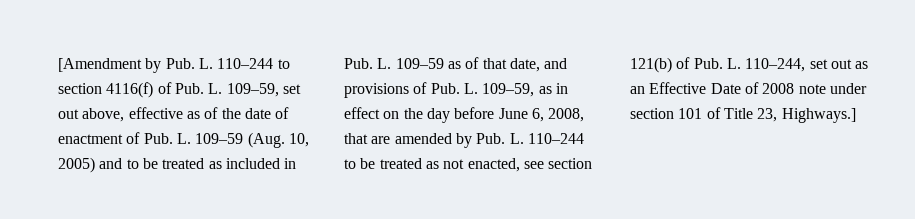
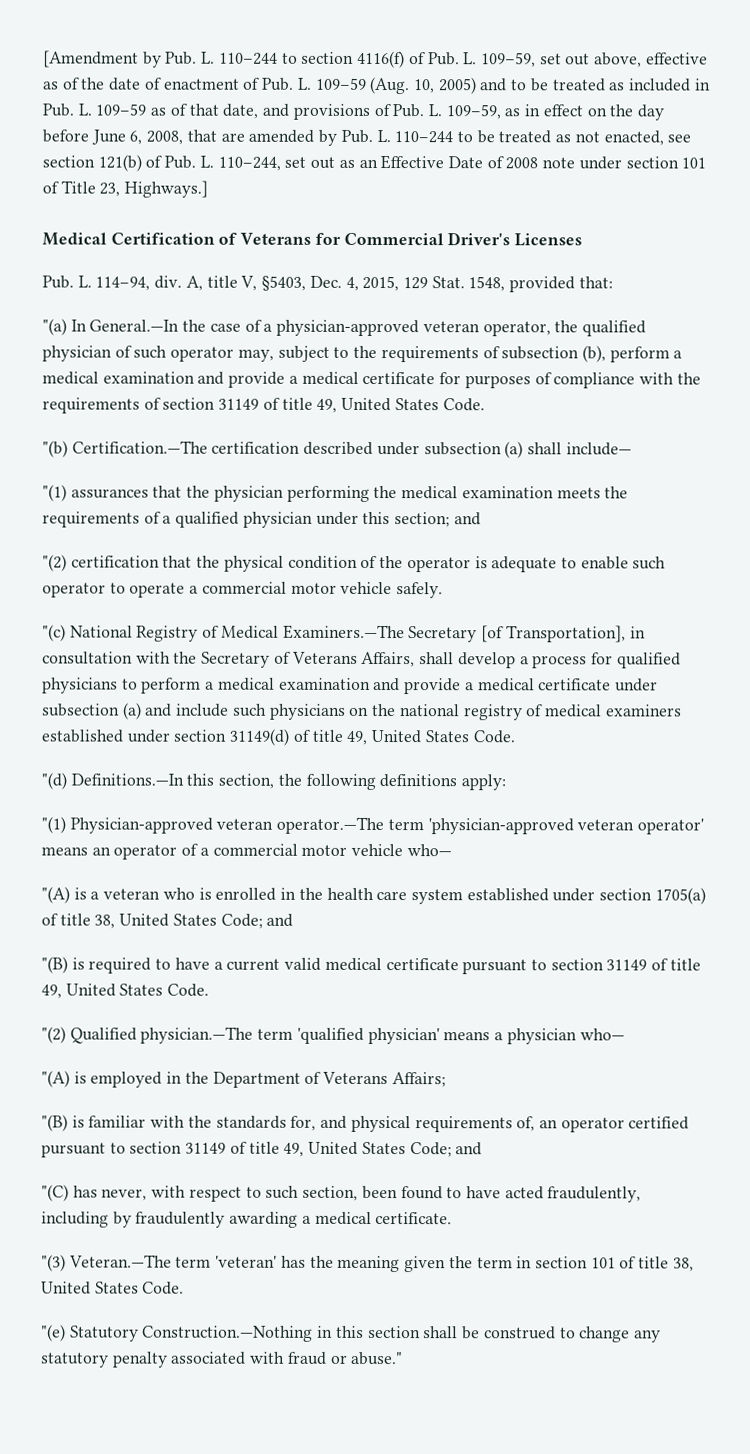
(856, 115) none -> [42,232,583,247] [42,275,613,293] [42,318,646,337] [42,345,683,363] [42,371,701,389] [42,397,485,414] [42,440,632,459] [42,484,629,502] [42,511,481,528] [42,554,667,573] [42,581,444,599] [42,624,646,643] [42,651,681,669] [42,677,658,695] [42,702,682,721] [41,728,515,746] [41,772,507,791] [41,816,705,835] [41,843,452,860] [41,886,706,905] [41,913,294,929] [41,956,701,975] [41,983,210,999] [41,1026,625,1045] [41,1070,446,1088] [41,1114,690,1133] [41,1141,483,1158] [41,1184,642,1203] [41,1211,453,1228] [41,1254,694,1273] [41,1281,185,1295] [41,1324,661,1343] [40,1351,404,1368] // Medical Certification of Veterans for Commercial Driver's Licenses // Pub. L. 114–94, div. A, title V, §5403, Dec. 4, 2015, 129 Stat. 1548, provided that: // "(a) In General.—In the case of a physician-approved veteran operator, the qualified physician of such operator may, subject to the requirements of subsection (b), perform a medical examination and provide a medical certificate for purposes of compliance with the requirements of section 31149 of title 49, United States Code. // "(b) Certification.—The certification described under subsection (a) shall include— // "(1) assurances that the physician performing the medical examination meets the requirements of a qualified physician under this section; and // "(2) certification that the physical condition of the operator is adequate to enable such operator to operate a commercial motor vehicle safely. // "(c) National Registry of Medical Examiners.—The Secretary [of Transportation], in consultation with the Secretary of Veterans Affairs, shall develop a process for qualified physicians to perform a medical examination and provide a medical certificate under subsection (a) and include such physicians on the national registry of medical examiners established under section 31149(d) of title 49, United States Code. // "(d) Definitions.—In this section, the following definitions apply: // "(1) Physician-approved veteran operator.—The term 'physician-approved veteran operator' means an operator of a commercial motor vehicle who— // "(A) is a veteran who is enrolled in the health care system established under section 1705(a) of title 38, United States Code; and // "(B) is required to have a current valid medical certificate pursuant to section 31149 of title 49, United States Code. // "(2) Qualified physician.—The term 'qualified physician' means a physician who— // "(A) is employed in the Department of Veterans Affairs; // "(B) is familiar with the standards for, and physical requirements of, an operator certified pursuant to section 31149 of title 49, United States Code; and // "(C) has never, with respect to such section, been found to have acted fraudulently, including by fraudulently awarding a medical certificate. // "(3) Veteran.—The term 'veteran' has the meaning given the term in section 101 of title 38, United States Code. // "(e) Statutory Construction.—Nothing in this section shall be construed to change any statutory penalty associated with fraud or abuse."

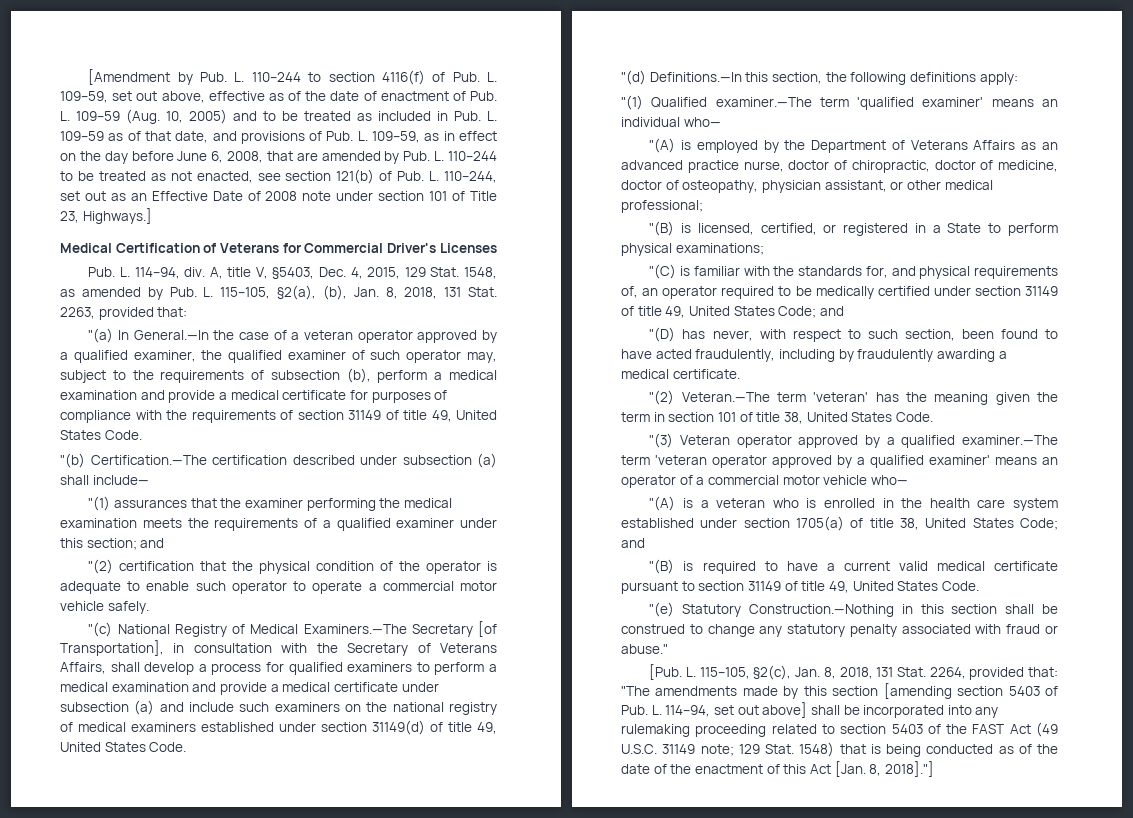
(506, 284) none -> [60,285,497,300] [60,307,95,319] as amended by Pub. L. 115–105, §2(a), (b), Jan. 8, 2018, 131 Stat. 2263,
[276,319,551,337] physician-approved veteran operator, -> [304,330,497,343] [60,350,196,363] veteran operator approved by a qualified examiner,
[42,345,112,362] physician -> [287,350,346,360] examiner
[213,485,284,502] physician -> [244,498,303,508] examiner
[242,511,313,528] physician -> [396,518,455,528] examiner
[42,677,118,694] physicians -> [347,662,413,672] examiners
[269,703,346,720] physicians -> [274,702,340,712] examiners
[69,816,705,835] Physician-approved veteran operator.—The term 'physician-approved veteran operator' -> [651,97,1058,110] [621,117,721,127] [649,138,1058,153] [621,160,1058,173] [621,180,993,193] [621,200,703,213] [649,221,1058,236] [621,243,764,256] [649,264,1058,279] [621,286,1058,299] [621,306,844,318] [649,327,1058,342] [621,349,1007,362] [621,369,740,379] [649,390,1058,405] [621,412,933,424] [649,433,1058,448] [621,455,990,468] Qualified examiner.—The term 'qualified examiner' means an individual who— // "(A) is employed by the Department of Veterans Affairs as an advanced practice nurse, doctor of chiropractic, doctor of medicine, doctor of osteopathy, physician assistant, or other medical professional; // "(B) is licensed, certified, or registered in a State to perform physical examinations; // "(C) is familiar with the standards for, and physical requirements of, an operator required to be medically certified under section 31149 of title 49, United States Code; and // "(D) has never, with respect to such section, been found to have acted fraudulently, including by fraudulently awarding a medical certificate. // "(2) Veteran.—The term 'veteran' has the meaning given the term in section 101 of title 38, United States Code. // "(3) Veteran operator approved by a qualified examiner.—The term 'veteran operator approved by a qualified examiner'
[41,1026,625,1045] [41,1070,446,1088] [41,1114,690,1133] [41,1141,483,1158] [41,1184,642,1203] [41,1211,453,1228] [41,1254,694,1273] [41,1281,185,1295] // "(2) Qualified physician.—The term 'qualified physician' means a physician who— // "(A) is employed in the Department of Veterans Affairs; // "(B) is familiar with the standards for, and physical requirements of, an operator certified pursuant to section 31149 of title 49, United States Code; and // "(C) has never, with respect to such section, been found to have acted fraudulently, including by fraudulently awarding a medical certificate. // "(3) Veteran.—The term 'veteran' has the meaning given the term in section 101 of title 38, United States Code. -> (979, 586) none
(404, 1358) none -> [649,664,1058,680] [621,683,1058,699] [621,702,999,718] [621,722,1058,737] [621,742,1058,757] [621,761,934,777] // [Pub. L. 115–105, §2(c), Jan. 8, 2018, 131 Stat. 2264, provided that: "The amendments made by this section [amending section 5403 of Pub. L. 114–94, set out above] shall be incorporated into any rulemaking proceeding related to section 5403 of the FAST Act (49 U.S.C. 31149 note; 129 Stat. 1548) that is being conducted as of the date of the enactment of this Act [Jan. 8, 2018]."]

